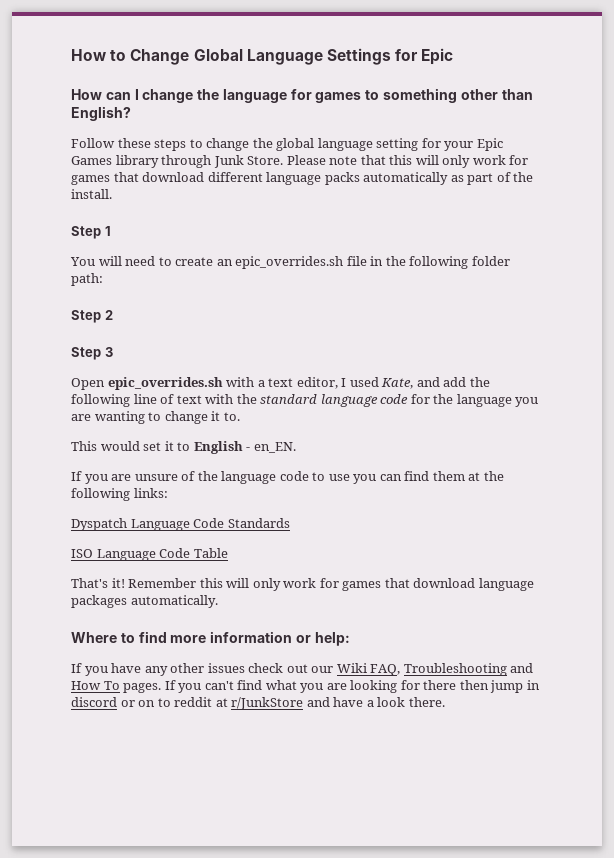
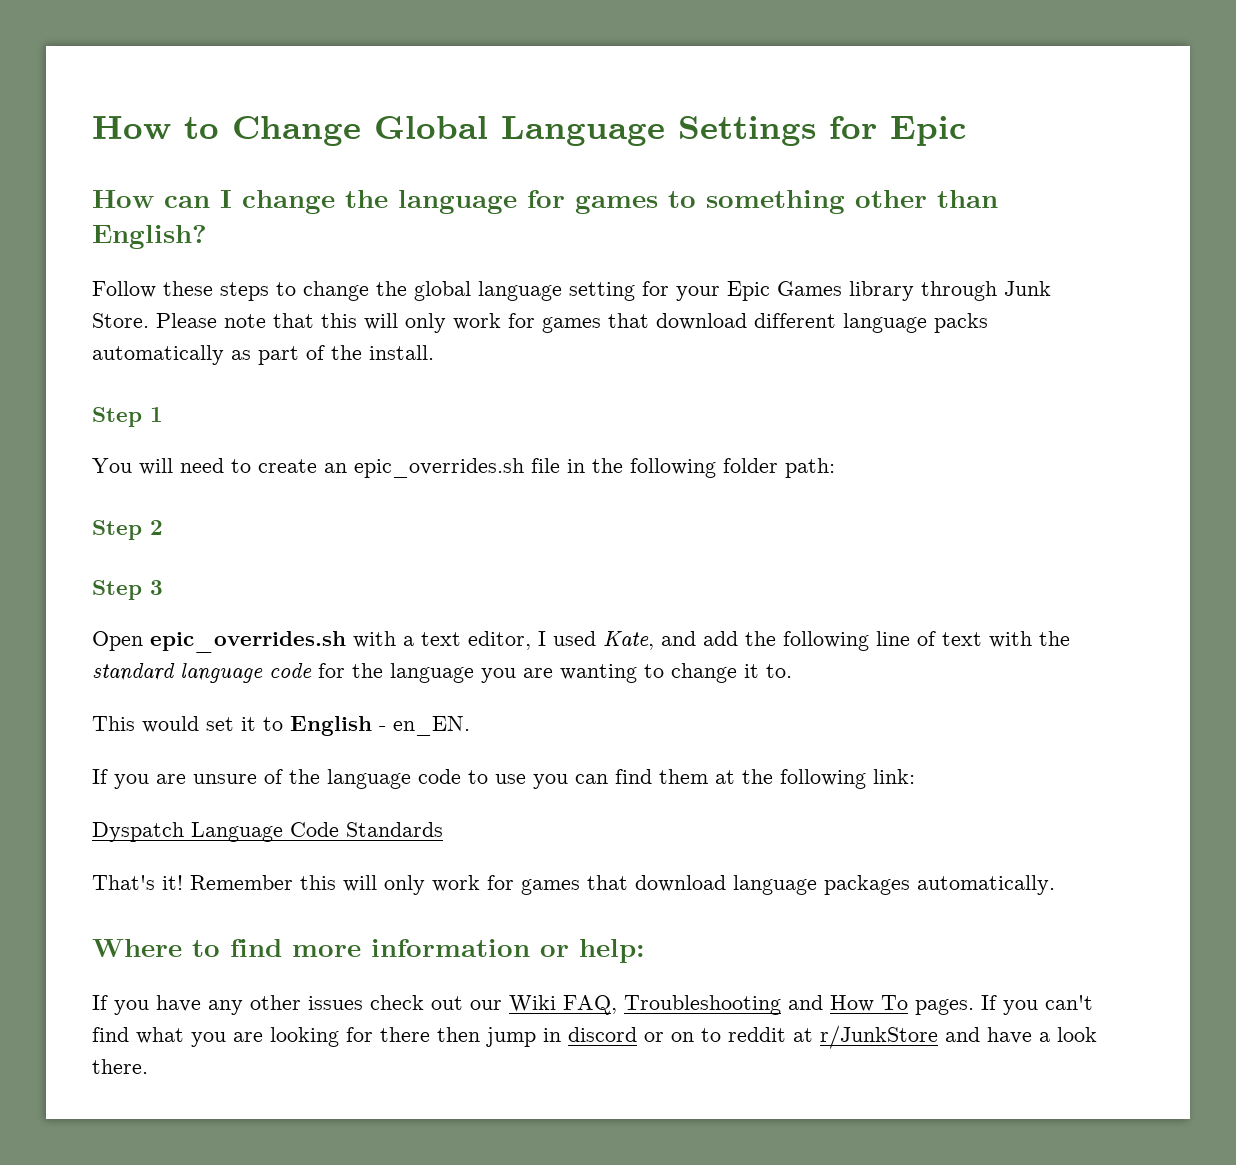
[133,488,168,498] links: -> [873,769,915,784] link:
[71,548,228,561] // ISO Language Code Table -> (443, 829) none

